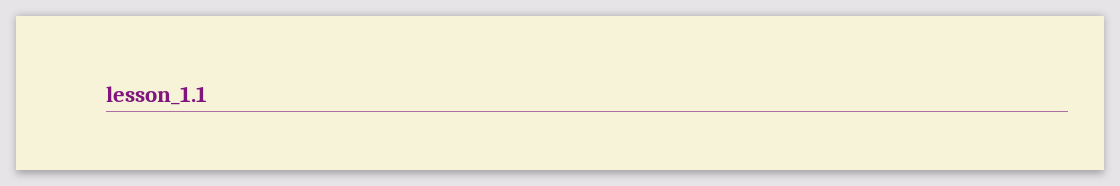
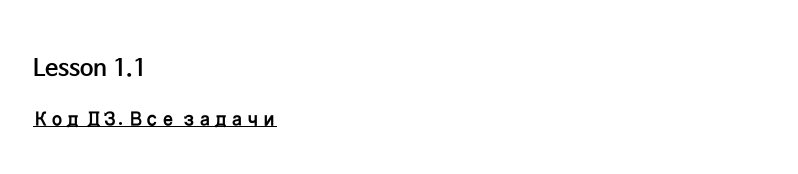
[106,86,207,105] lesson_1.1 -> [33,58,147,77] [33,111,277,128] Lesson 1.1 // Код ДЗ. Все задачи

